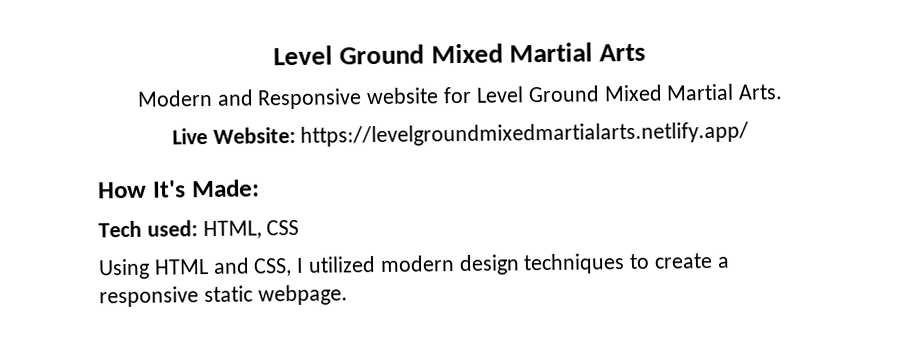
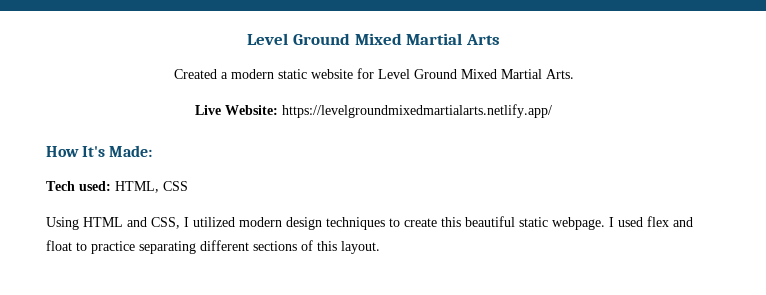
[136,88,363,110] Modern and Responsive -> [173,69,307,79] Created a modern static
[716,256,730,268] [99,284,348,308] a responsive static webpage. -> [441,216,693,230] [46,240,380,254] this beautiful static webpage. I used flex and float to practice separating different sections of this layout.

